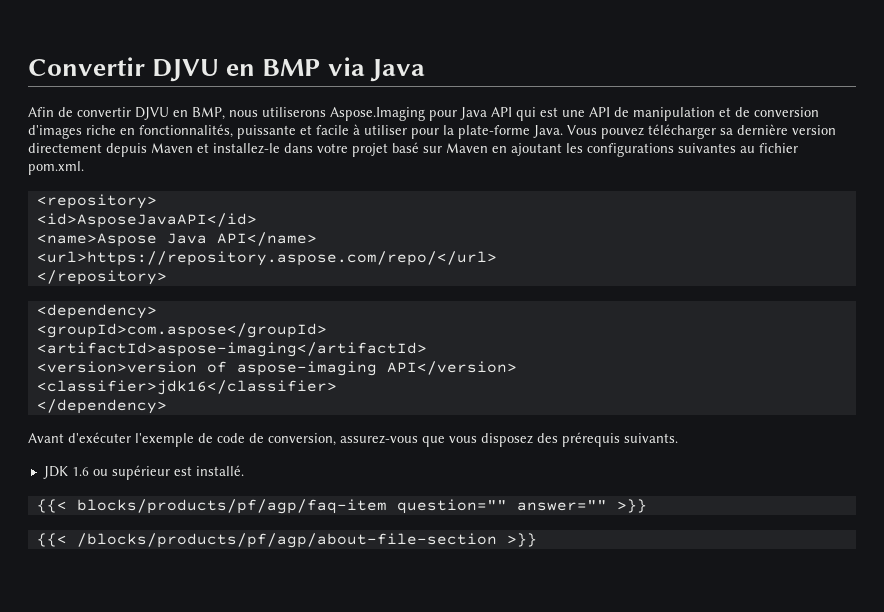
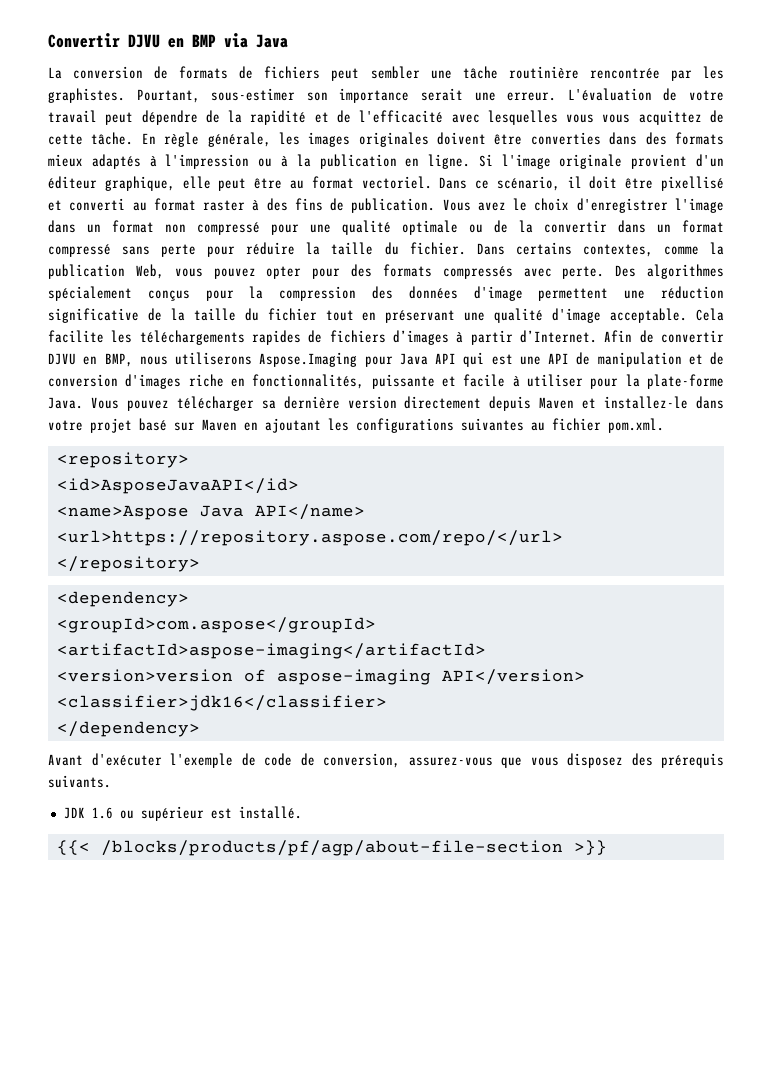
(425, 70) none -> [48,66,725,81] [48,88,725,103] [48,110,725,125] [48,132,724,147] [48,154,724,169] [48,176,725,191] [48,198,724,213] [48,220,724,235] [48,242,725,257] [48,264,724,279] [48,286,724,301] [48,308,724,323] [48,330,597,345] La conversion de formats de fichiers peut sembler une tâche routinière rencontrée par les graphistes. Pourtant, sous-estimer son importance serait une erreur. L'évaluation de votre travail peut dépendre de la rapidité et de l'efficacité avec lesquelles vous vous acquittez de cette tâche. En règle générale, les images originales doivent être converties dans des formats mieux adaptés à l'impression ou à la publication en ligne. Si l'image originale provient d'un éditeur graphique, elle peut être au format vectoriel. Dans ce scénario, il doit être pixellisé et converti au format raster à des fins de publication. Vous avez le choix d'enregistrer l'image dans un format non compressé pour une qualité optimale ou de la convertir dans un format compressé sans perte pour réduire la taille du fichier. Dans certains contextes, comme la publication Web, vous pouvez opter pour des formats compressés avec perte. Des algorithmes spécialement conçus pour la compression des données d'image permettent une réduction significative de la taille du fichier tout en préservant une qualité d'image acceptable. Cela facilite les téléchargements rapides de fichiers d’images à partir d’Internet.
[36,499,647,514] // {{< blocks/products/pf/agp/faq-item question="" answer="" >}} -> (302, 812) none

